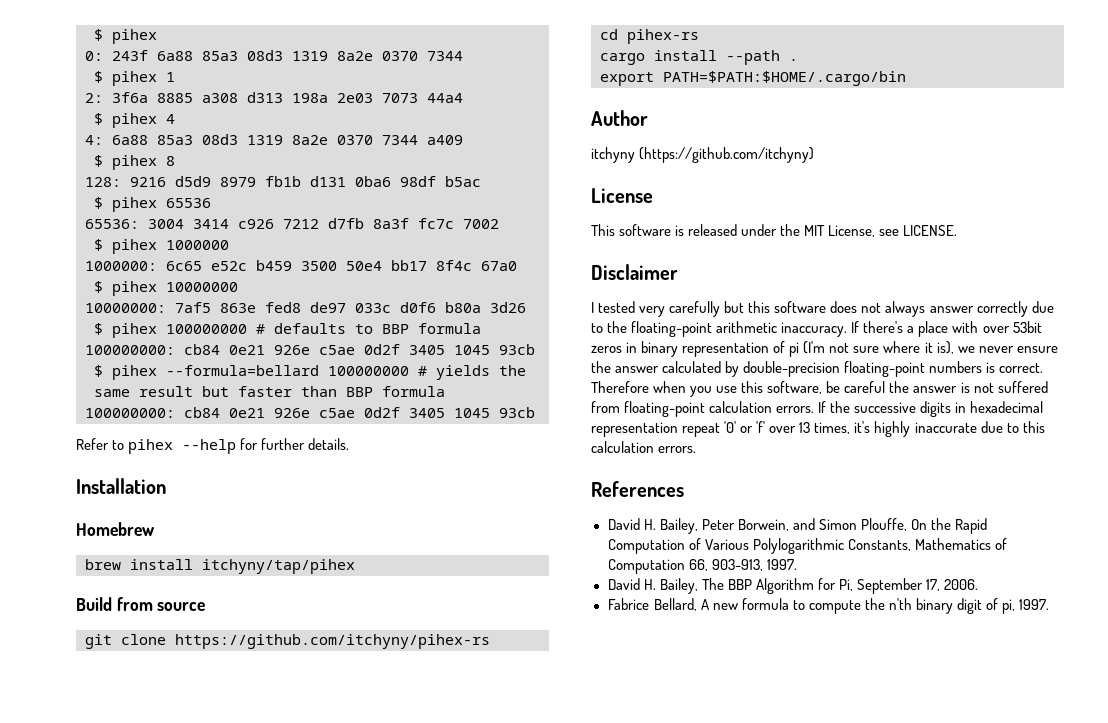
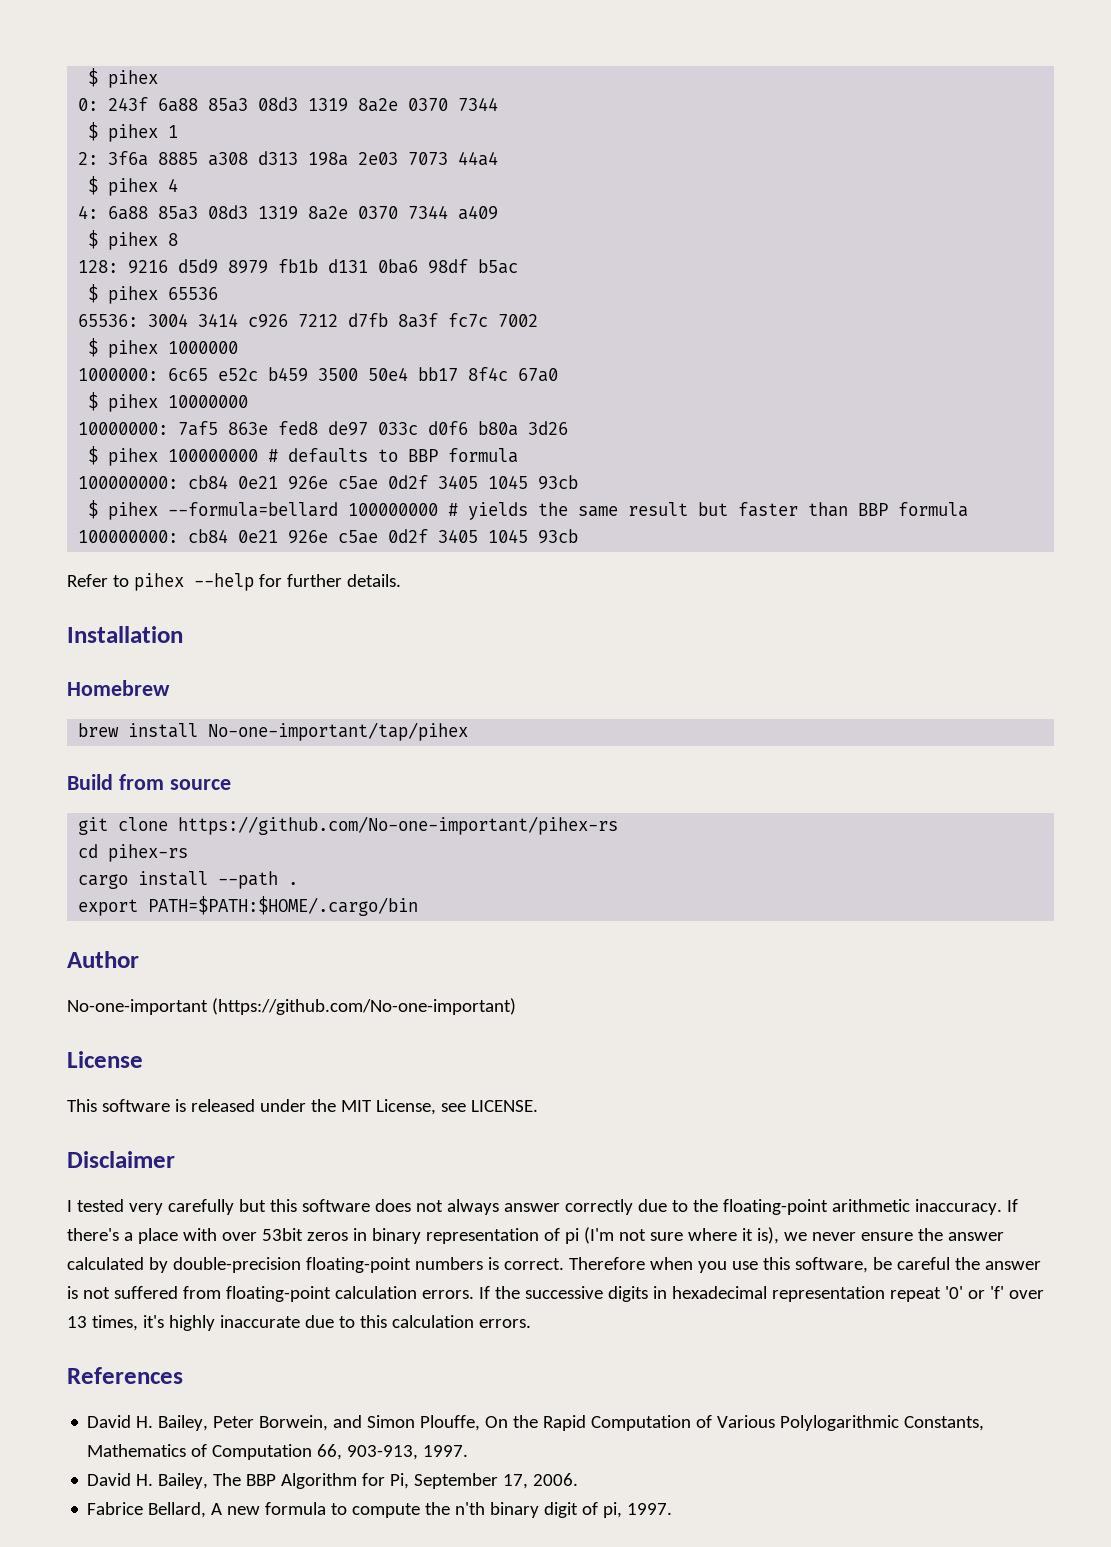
[202,559,355,574] itchyny/tap/pihex -> [208,722,469,741] No-one-important/tap/pihex
[175,634,490,649] https://github.com/itchyny/pihex-rs -> [178,816,619,835] https://github.com/No-one-important/pihex-rs
[591,147,815,163] itchyny (https://github.com/itchyny) -> [67,998,516,1015] No-one-important (https://github.com/No-one-important)

